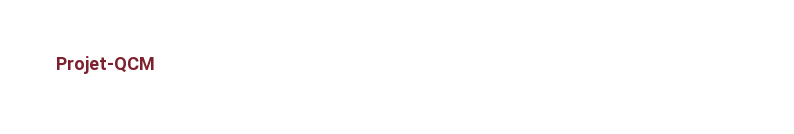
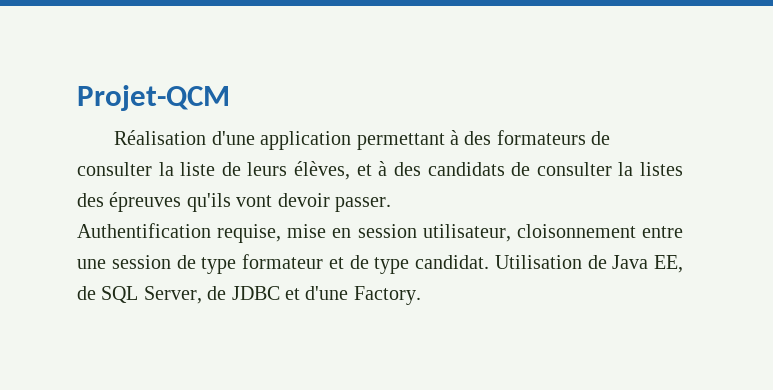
(155, 65) none -> [114,130,611,150] [77,161,683,180] [77,192,391,212] [77,223,683,243] [77,254,683,274] [77,286,421,305] // Réalisation d'une application permettant à des formateurs de consulter la liste de leurs élèves, et à des candidats de consulter la listes des épreuves qu'ils vont devoir passer. // Authentification requise, mise en session utilisateur, cloisonnement entre une session de type formateur et de type candidat. Utilisation de Java EE, de SQL Server, de JDBC et d'une Factory.

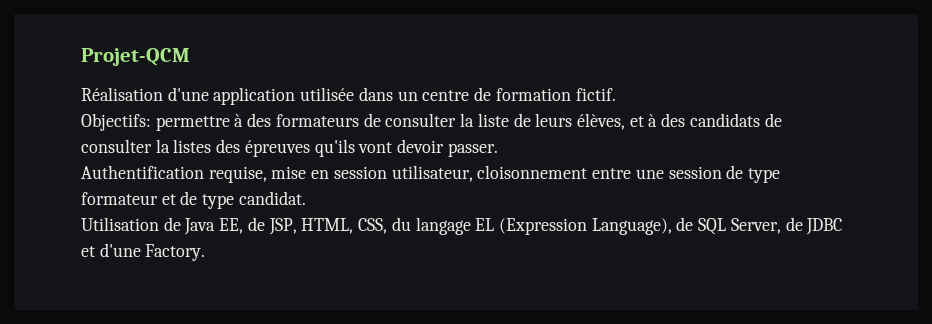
[356,133,445,150] permettant -> [300,87,616,101] [81,113,230,131] utilisée dans un centre de formation fictif. // Objectifs: permettre
(489, 262) none -> (306, 198) //
(96, 293) none -> [268,217,694,235] JSP, HTML, CSS, du langage EL (Expression Language), de

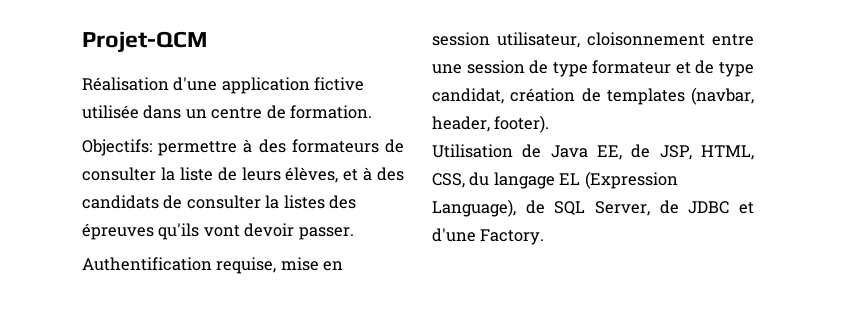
(296, 96) none -> [314,77,365,91] fictive
[495,88,616,101] formation fictif. -> [290,105,373,119] formation.
[238,191,306,205] candidat. -> [432,87,754,105] [432,115,550,133] candidat, création de templates (navbar, header, footer).

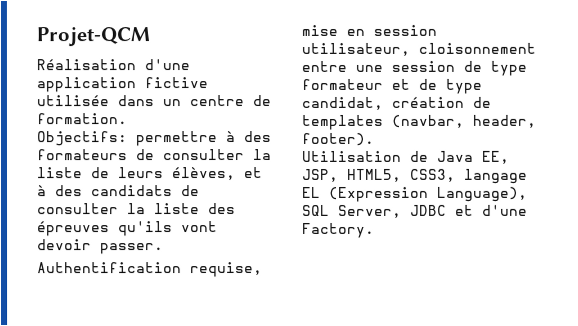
[283,195,325,209] listes -> [154,203,200,215] liste
[631,144,754,160] [432,172,490,188] de JSP, HTML, CSS, du -> [302,168,456,182] JSP, HTML5, CSS3,
[525,200,545,214] de -> (528, 194) none
[659,200,679,214] de -> (402, 211) none

